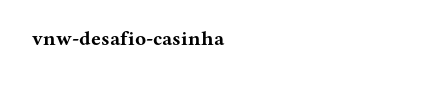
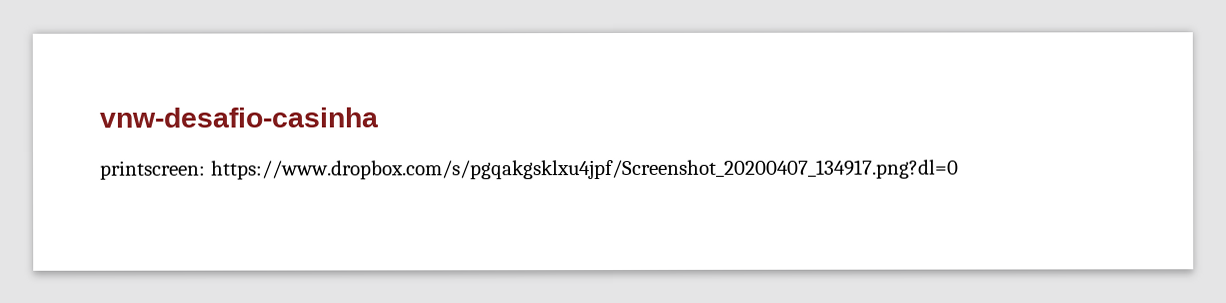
(225, 38) none -> [100,159,959,180] // printscreen: https://www.dropbox.com/s/pgqakgsklxu4jpf/Screenshot_20200407_134917.png?dl=0

